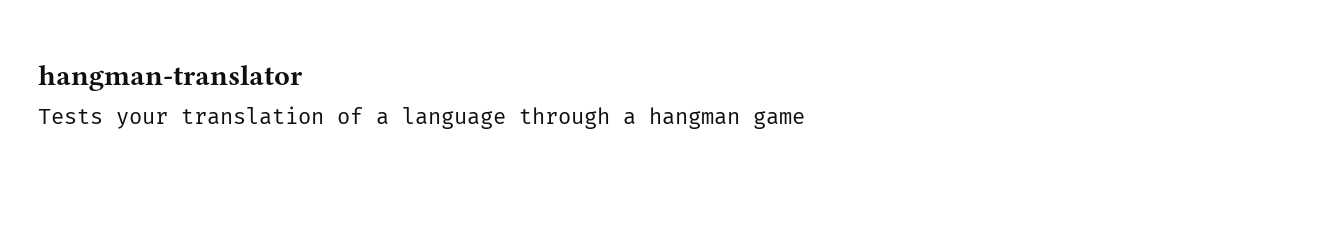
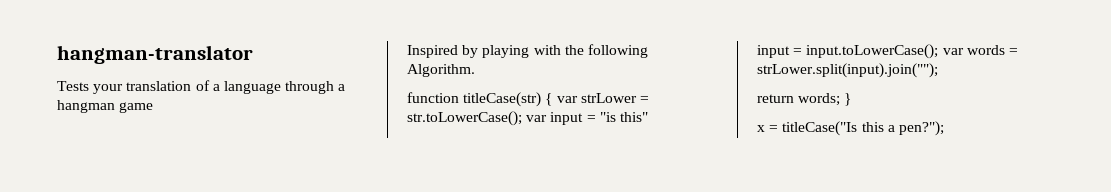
(805, 120) none -> [407,44,648,58] [407,64,475,77] [407,92,649,107] [407,111,648,126] [757,44,1018,59] [757,63,938,78] [757,93,852,106] [757,121,944,136] // Inspired by playing with the following Algorithm. // function titleCase(str) { var strLower = str.toLowerCase(); var input = "is this" // input = input.toLowerCase(); var words = strLower.split(input).join(""); // return words; } // x = titleCase("Is this a pen?");

